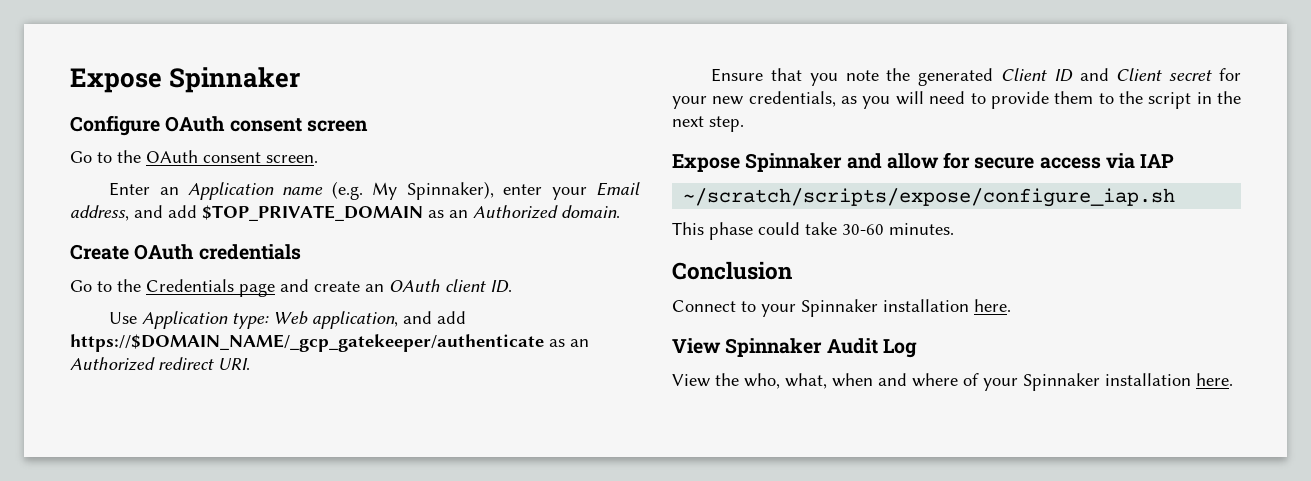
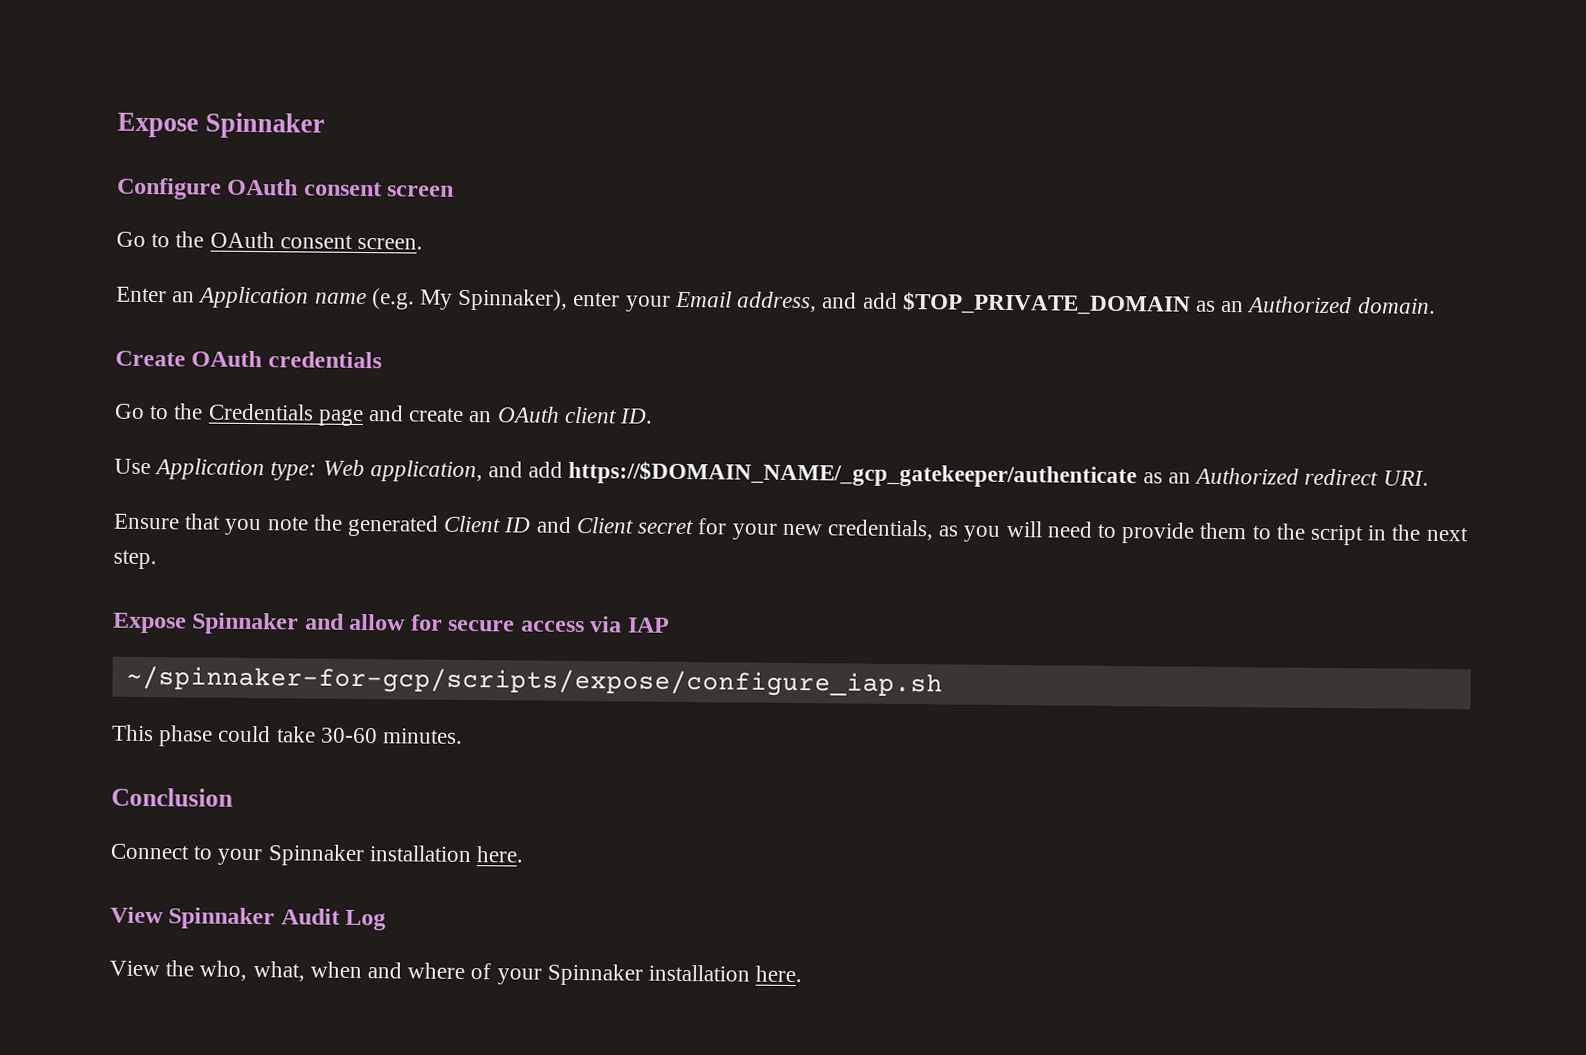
[683,188,1176,207] ~/scratch/scripts/expose/configure_iap.sh -> [125,665,943,698] ~/spinnaker-for-gcp/scripts/expose/configure_iap.sh

